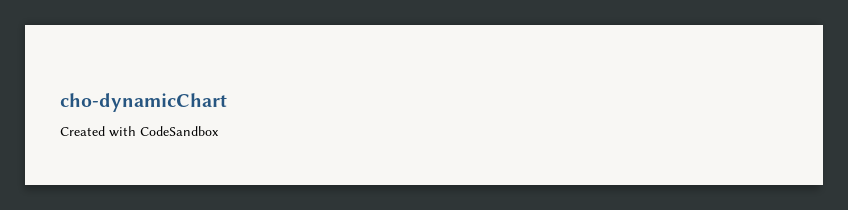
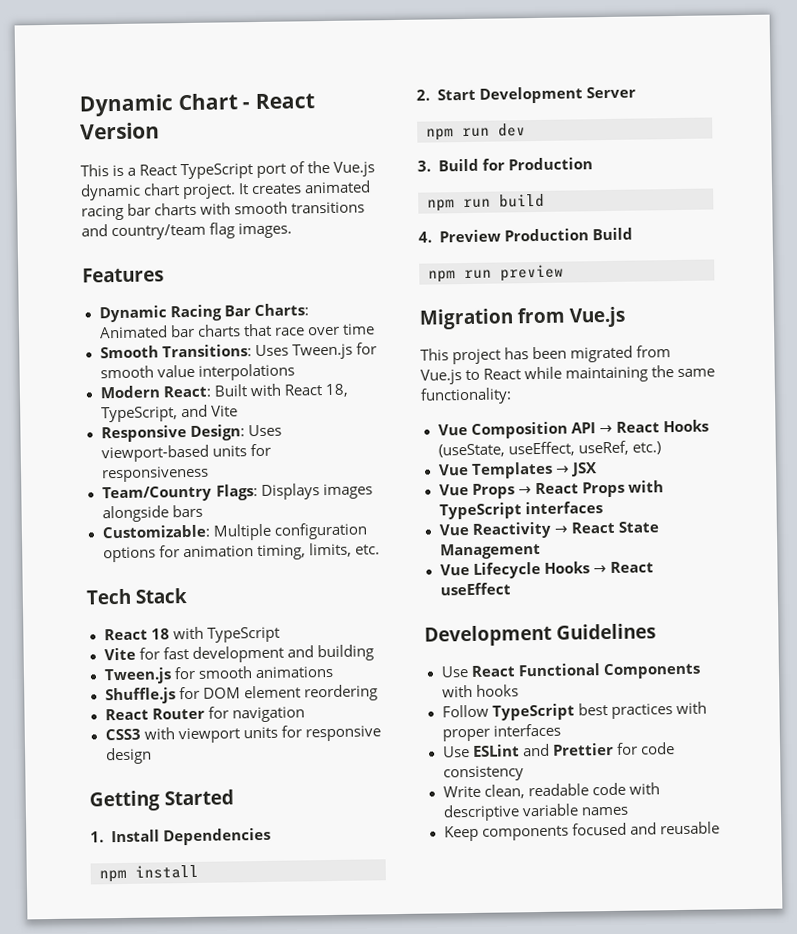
[60,93,227,112] [60,126,219,137] cho-dynamicChart // Created with CodeSandbox -> [79,93,316,117] [80,122,160,140] [80,160,376,180] [80,180,372,201] [81,201,366,221] [81,222,293,241] [82,267,164,283] [98,303,309,323] [98,323,375,339] [99,342,377,360] [99,363,295,381] [99,383,348,399] [100,404,238,423] [100,424,282,443] [100,443,271,463] [100,465,209,483] [101,483,373,503] [101,504,203,523] [101,522,368,541] [102,542,380,563] [86,588,188,605] [103,626,280,643] [103,644,374,663] [103,665,333,685] [104,684,378,705] [104,706,305,723] [104,725,381,744] [104,747,152,765] [89,789,235,812] [90,827,271,846] [99,864,199,883] [416,86,636,104] [426,123,526,141] [417,157,593,172] [427,193,545,212] [418,227,633,243] [428,264,564,283] [419,306,627,330] [420,345,672,365] [420,365,716,385] [420,387,512,405] [437,419,709,439] [437,440,661,458] [437,461,597,479] [438,480,664,499] [438,501,603,520] [438,521,659,539] [439,542,541,560] [439,561,654,579] [439,582,511,596] [424,623,657,647] [440,662,701,680] [441,684,519,698] [441,701,707,721] [441,723,561,742] [442,742,675,758] [442,765,524,782] [442,782,660,799] [442,803,629,822] [443,821,720,842] Dynamic Chart - React Version // This is a React TypeScript port of the Vue.js dynamic chart project. It creates animated racing bar charts with smooth transitions and country/team flag images. // Features // Dynamic Racing Bar Charts: Animated bar charts that race over time // Smooth Transitions: Uses Tween.js for smooth value interpolations // Modern React: Built with React 18, TypeScript, and Vite // Responsive Design: Uses viewport-based units for responsiveness // Team/Country Flags: Displays images alongside bars // Customizable: Multiple configuration options for animation timing, limits, etc. // Tech Stack // React 18 with TypeScript // Vite for fast development and building // Tween.js for smooth animations // Shuffle.js for DOM element reordering // React Router for navigation // CSS3 with viewport units for responsive design // Getting Started // 1. Install Dependencies // npm install // 2. Start Development Server // npm run dev // 3. Build for Production // npm run build // 4. Preview Production Build // npm run preview // Migration from Vue.js // This project has been migrated from Vue.js to React while maintaining the same functionality: // Vue Composition API → React Hooks (useState, useEffect, useRef, etc.) // Vue Templates → JSX // Vue Props → React Props with TypeScript interfaces // Vue Reactivity → React State Management // Vue Lifecycle Hooks → React useEffect // Development Guidelines // Use React Functional Components with hooks // Follow TypeScript best practices with proper interfaces // Use ESLint and Prettier for code consistency // Write clean, readable code with descriptive variable names // Keep components focused and reusable

